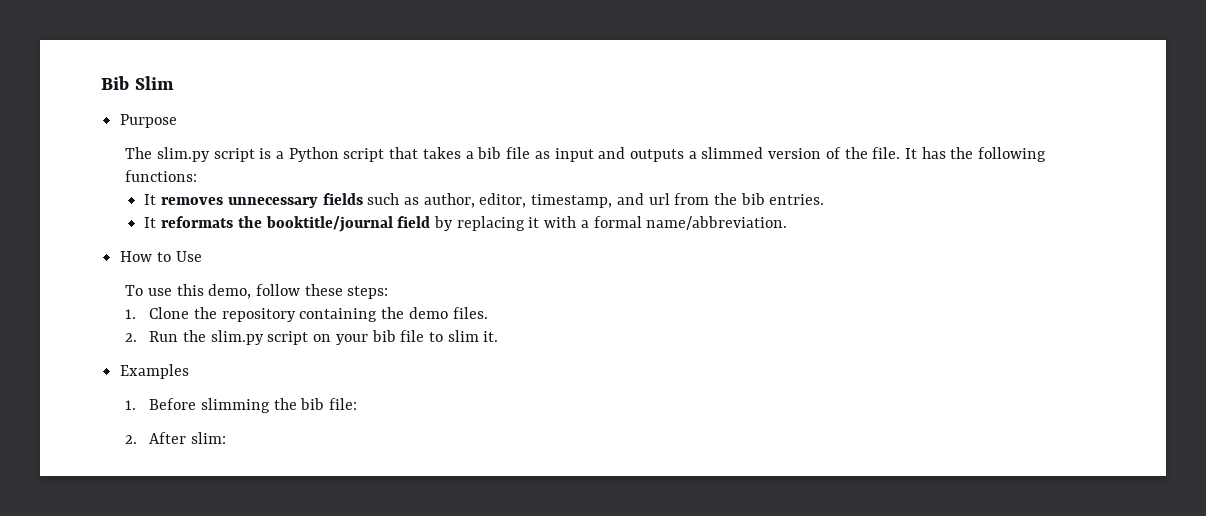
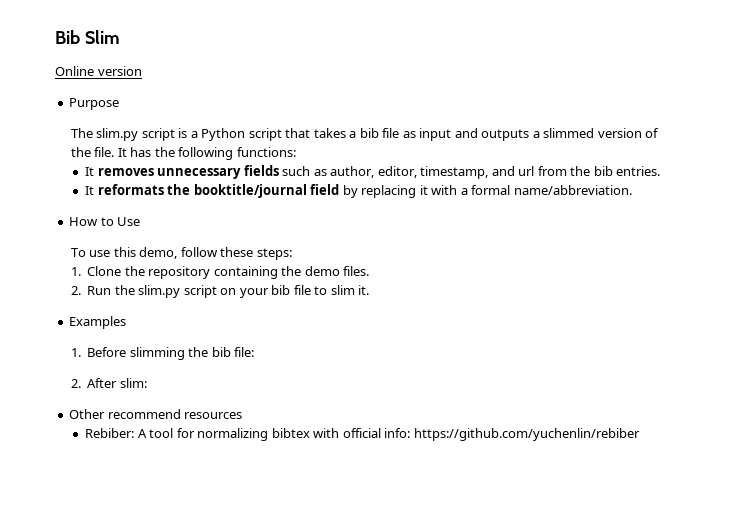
(174, 83) none -> [55,66,142,76] // Online version
(226, 438) none -> [69,409,243,419] [85,428,640,441] // Other recommend resources // Rebiber: A tool for normalizing bibtex with official info: https://github.com/yuchenlin/rebiber

